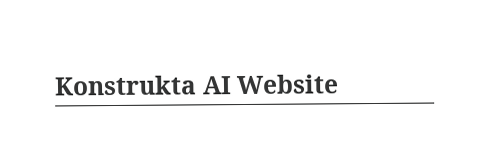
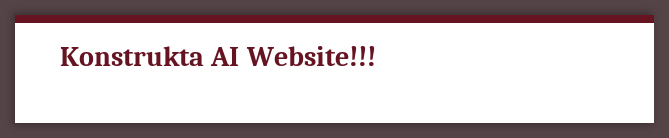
[236,74,340,95] Website -> [245,46,376,66] Website!!!

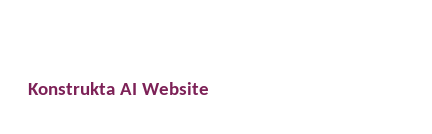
[245,46,376,66] Website!!! -> [141,82,209,95] Website

